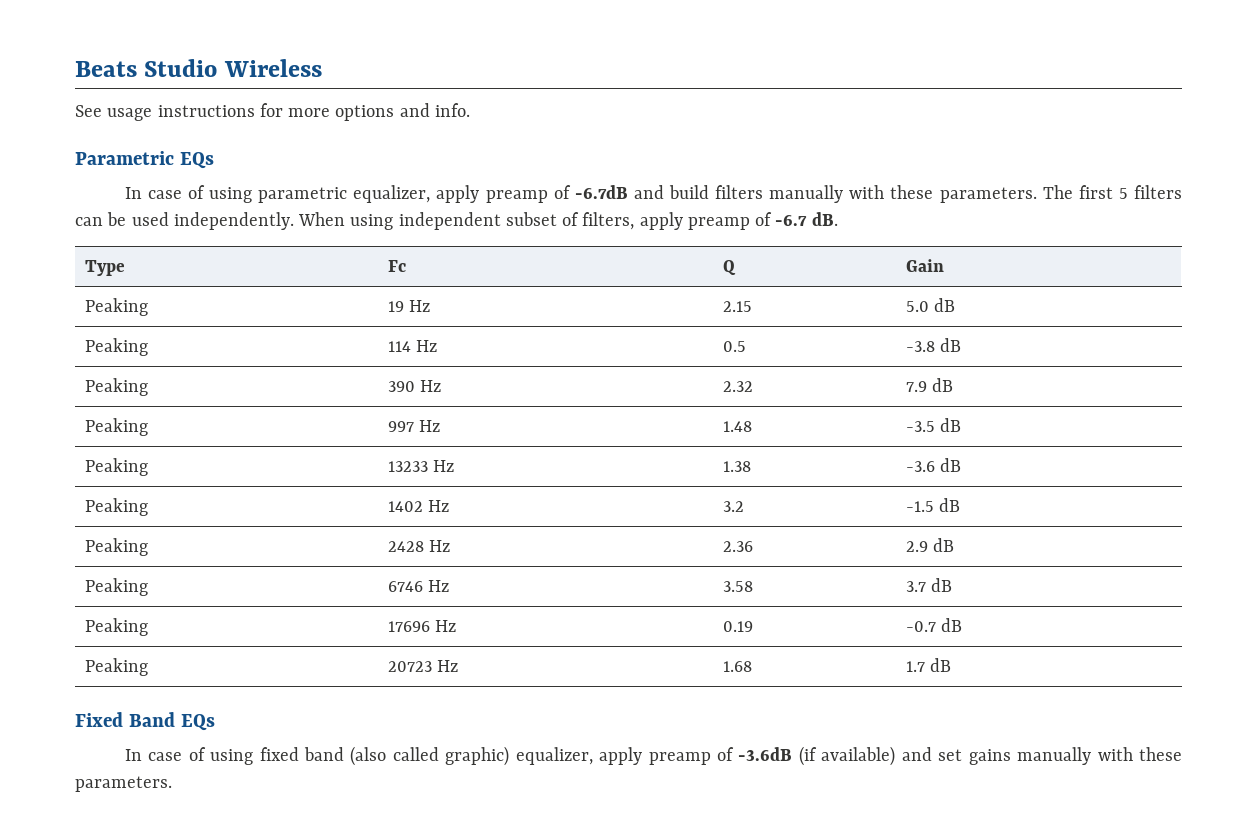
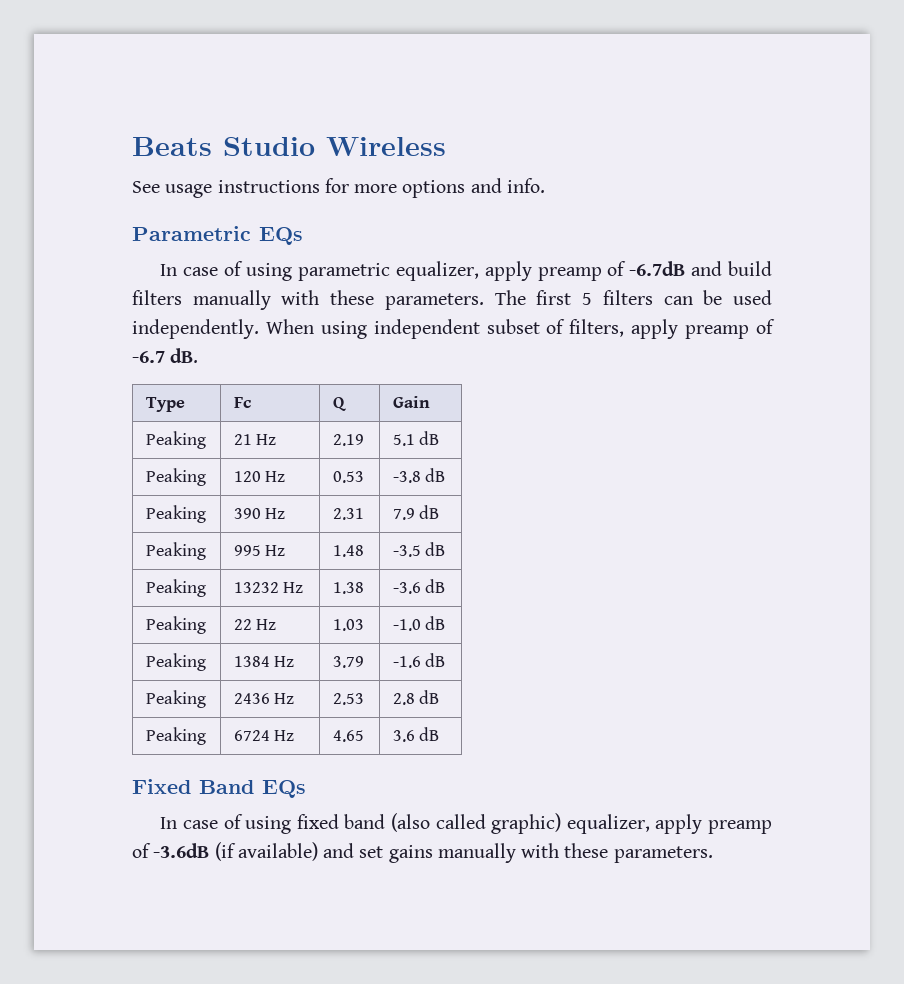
[387,300,431,312] [722,301,752,312] [905,298,956,312] [84,338,148,356] [387,340,438,352] [722,341,746,352] 19 Hz | 2.15 | 5.0 dB // Peaking | 114 Hz | 0.5 -> [233,434,277,445] [332,434,364,446] [392,431,440,446] [145,468,206,486] [233,471,286,482] [332,471,364,483] 21 Hz | 2.19 | 5.1 dB // Peaking | 120 Hz | 0.53
[722,381,753,392] 2.32 -> [332,508,364,520] 2.31
[387,421,414,432] 997 -> [233,545,261,556] 995
[387,461,428,472] 13233 -> [233,582,279,593] 13232
[387,500,450,512] [722,501,744,512] [905,498,961,512] [84,538,148,556] [387,540,451,552] [722,541,753,552] [905,538,955,552] [84,578,148,596] [387,580,450,592] [722,581,753,592] [905,578,953,592] [84,618,148,636] [387,620,457,632] [722,621,753,632] [905,618,963,632] [84,658,148,676] [387,660,459,672] [722,661,752,672] [905,661,925,672] 1402 Hz | 3.2 | -1.5 dB // Peaking | 2428 Hz | 2.36 | 2.9 dB // Peaking | 6746 Hz | 3.58 | 3.7 dB // Peaking | 17696 Hz | 0.19 | -0.7 dB // Peaking | 20723 Hz | 1.68 | 1.7 -> [233,619,277,630] [332,619,364,631] [392,616,446,631] [145,653,206,671] [233,656,295,667] [332,656,364,668] [392,653,446,668] [145,690,206,708] [233,693,295,704] [332,693,364,705] [392,690,440,705] [145,727,206,745] [233,730,295,741] [332,730,364,742] [392,730,415,742] 22 Hz | 1.03 | -1.0 dB // Peaking | 1384 Hz | 3.79 | -1.6 dB // Peaking | 2436 Hz | 2.53 | 2.8 dB // Peaking | 6724 Hz | 4.65 | 3.6

